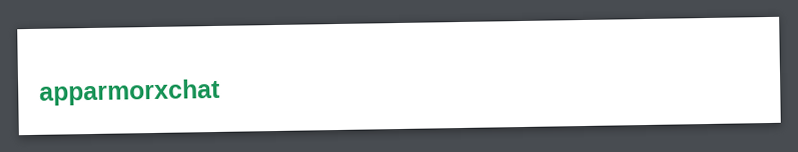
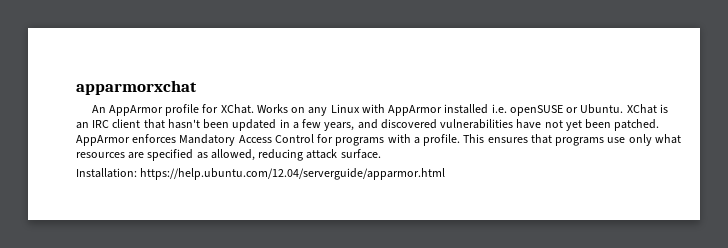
(221, 92) none -> [91,104,668,116] [76,119,660,131] [76,134,681,146] [76,149,381,161] [76,168,446,180] // An AppArmor profile for XChat. Works on any Linux with AppArmor installed i.e. openSUSE or Ubuntu. XChat is an IRC client that hasn't been updated in a few years, and discovered vulnerabilities have not yet been patched. AppArmor enforces Mandatory Access Control for programs with a profile. This ensures that programs use only what resources are specified as allowed, reducing attack surface. // Installation: https://help.ubuntu.com/12.04/serverguide/apparmor.html

